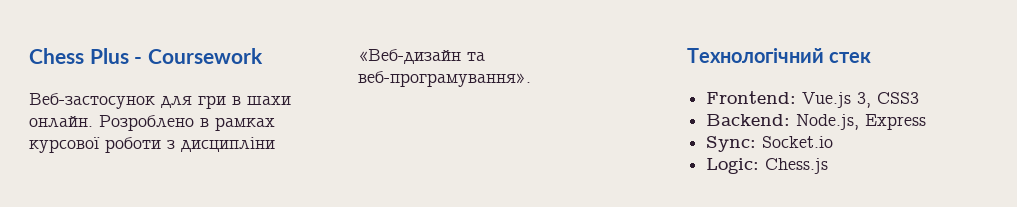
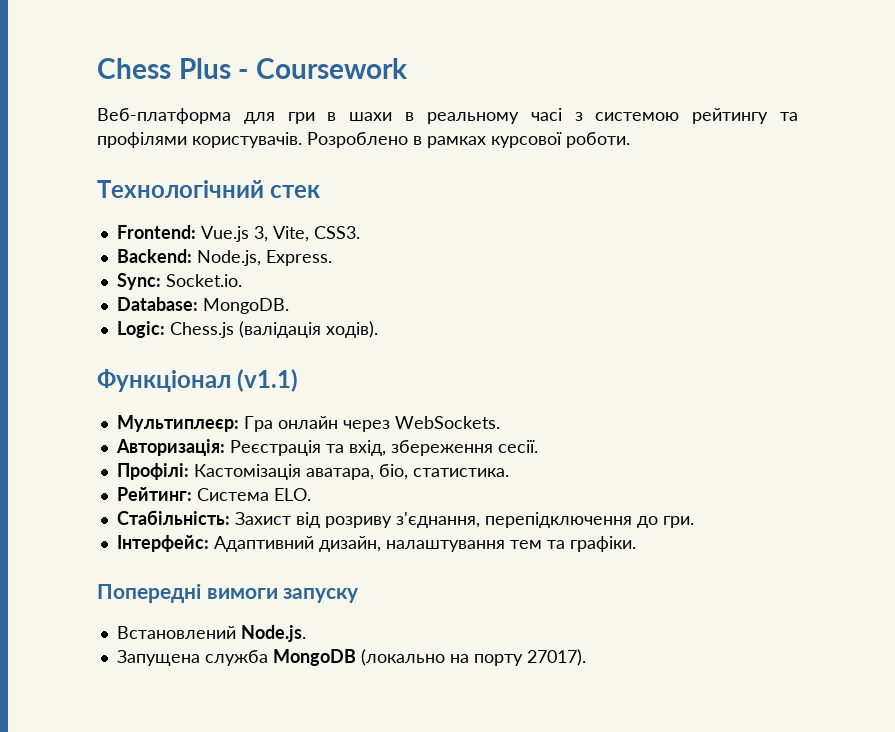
[29,93,155,109] Веб-застосунок -> [97,108,231,124] Веб-платформа
[29,115,275,131] [29,137,275,153] [358,49,485,64] [358,71,531,87] онлайн. Розроблено в рамках курсової роботи з дисципліни «Веб-дизайн та веб-програмування». -> [405,108,798,124] [97,132,630,148] в реальному часі з системою рейтингу та профілями користувачів. Розроблено в рамках курсової роботи.
[877,92,920,104] CSS3 -> [272,226,360,242] Vite, CSS3.
[865,114,927,130] Express -> [265,250,332,266] Express.
[762,136,834,148] Socket.io -> [165,274,242,287] [116,297,289,314] Socket.io. // Database: MongoDB.
(829, 166) none -> [238,321,378,338] [97,369,299,392] [116,415,500,432] [115,439,538,456] [116,463,509,480] [116,487,311,501] [116,510,694,528] [116,535,636,552] [97,584,360,603] [116,625,306,642] [116,649,586,666] (валідація ходів). // Функціонал (v1.1) // Мультиплеєр: Гра онлайн через WebSockets. // Авторизація: Реєстрація та вхід, збереження сесії. // Профілі: Кастомізація аватара, біо, статистика. // Рейтинг: Система ELO. // Стабільність: Захист від розриву з'єднання, перепідключення до гри. // Інтерфейс: Адаптивний дизайн, налаштування тем та графіки. // Попередні вимоги запуску // Встановлений Node.js. // Запущена служба MongoDB (локально на порту 27017).

